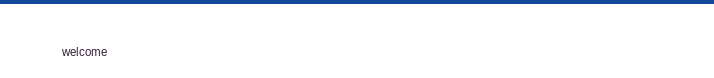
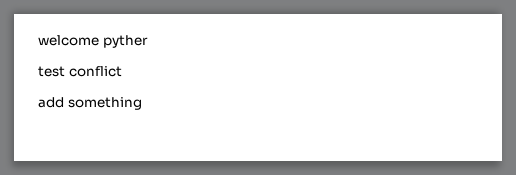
(107, 51) none -> [102,35,148,48] [38,66,122,77] [38,97,142,110] pyther // test conflict // add something

